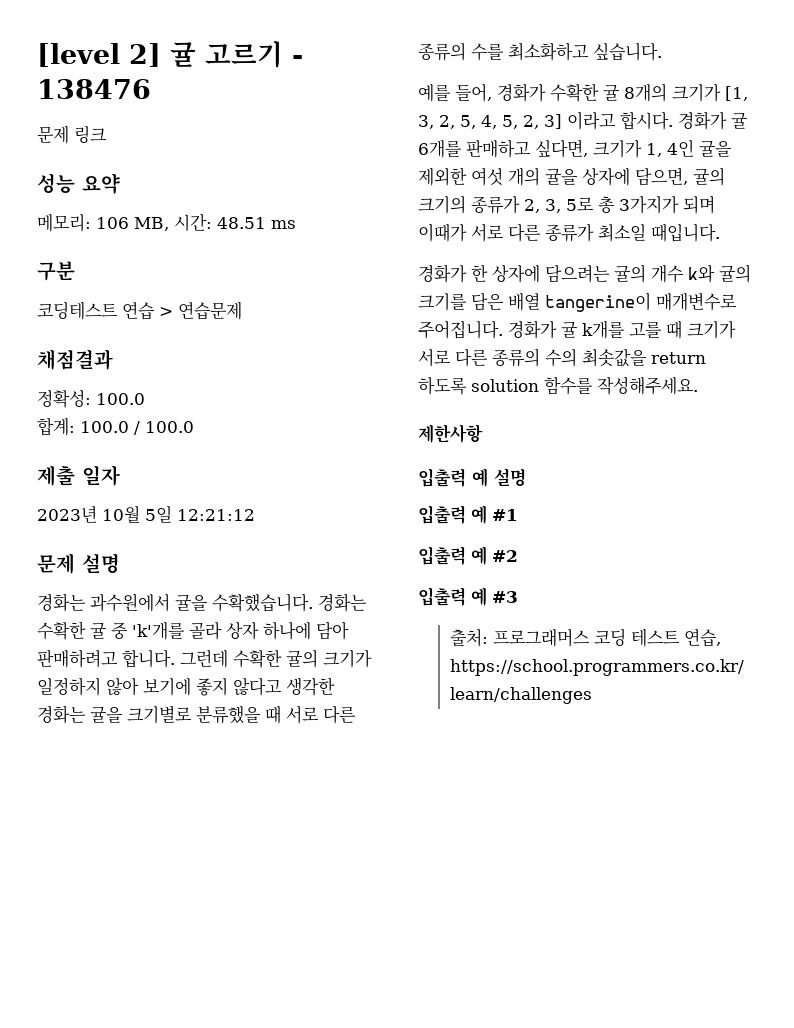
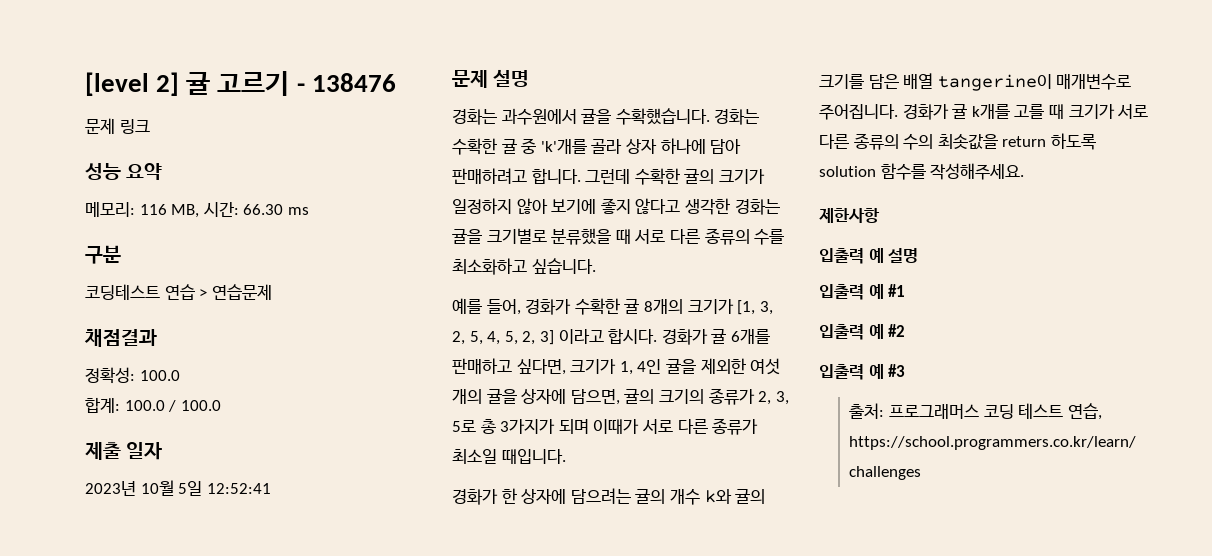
[96,217,129,229] 106 -> [139,204,167,215] 116
[217,217,266,229] 48.51 -> [243,204,284,215] 66.30
[177,509,255,521] 12:21:12 -> [206,483,271,494] 12:52:41

